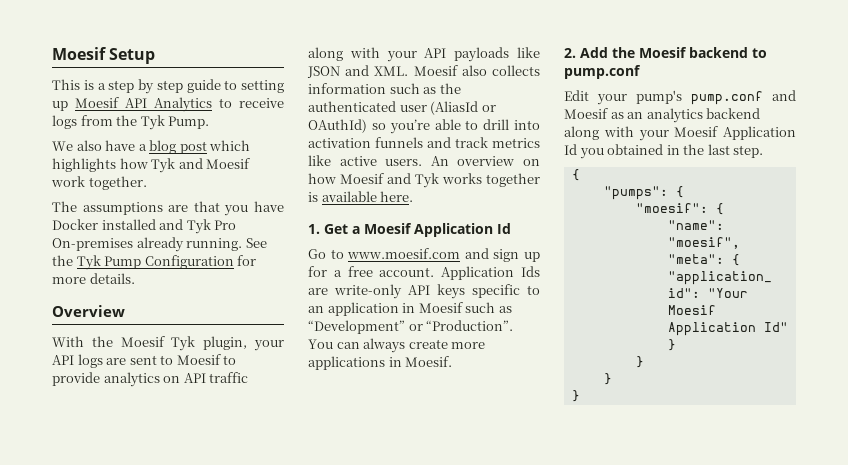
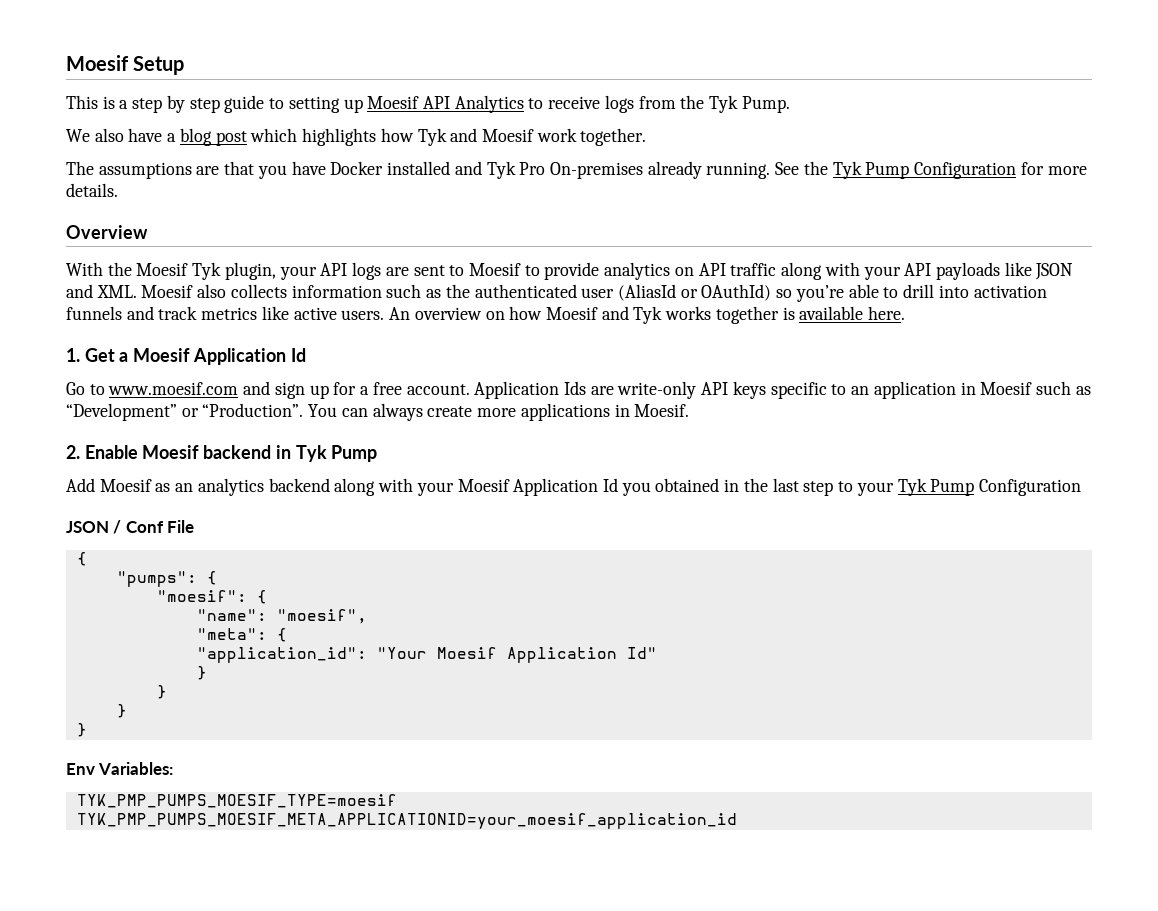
[580,47,767,58] [564,65,641,79] [564,90,796,105] Add the Moesif backend to pump.conf // Edit your pump's pump.conf and -> [84,445,378,462] [66,478,95,492] Enable Moesif backend in Tyk Pump // Add
[733,145,764,158] step. -> [803,478,1081,496] [66,520,195,534] step to your Tyk Pump Configuration // JSON / Conf File
(580, 396) none -> [66,762,174,775] [76,794,397,808] [76,813,737,829] // Env Variables: // TYK_PMP_PUMPS_MOESIF_TYPE=moesif // TYK_PMP_PUMPS_MOESIF_META_APPLICATIONID=your_moesif_application_id

